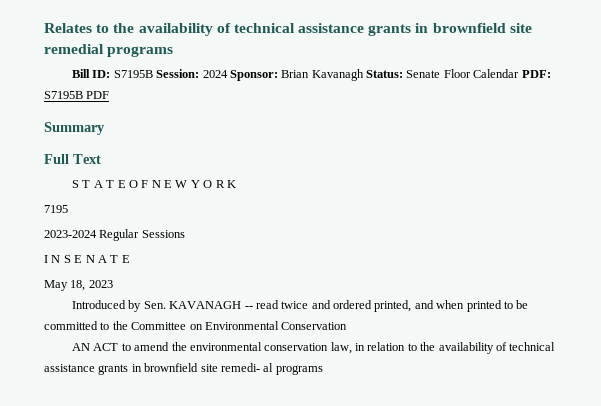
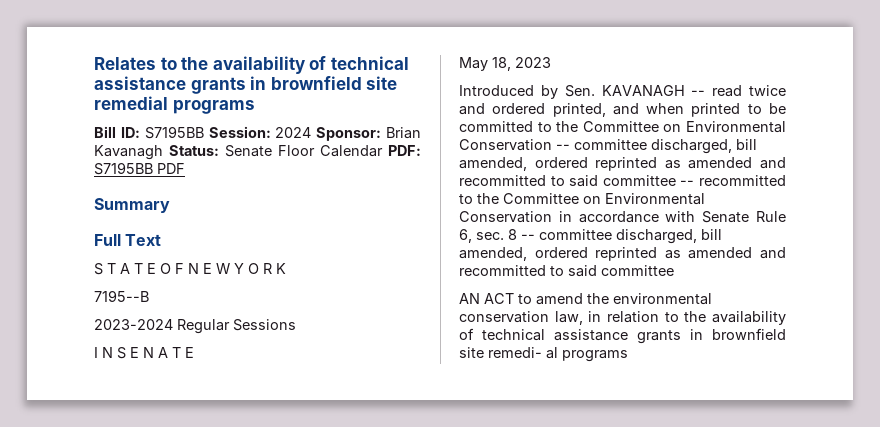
[113,70,153,78] S7195B -> [144,126,204,139] S7195BB
[44,91,83,99] S7195B -> [94,162,153,175] S7195BB
[44,205,68,213] 7195 -> [94,290,149,302] 7195--B
(348, 326) none -> [556,139,757,154] [459,157,786,171] [459,175,786,187] [459,193,705,205] [459,211,786,223] [459,229,722,244] [459,247,786,261] [459,265,674,277] -- committee discharged, bill amended, ordered reprinted as amended and recommitted to said committee -- recommitted to the Committee on Environmental Conservation in accordance with Senate Rule 6, sec. 8 -- committee discharged, bill amended, ordered reprinted as amended and recommitted to said committee

